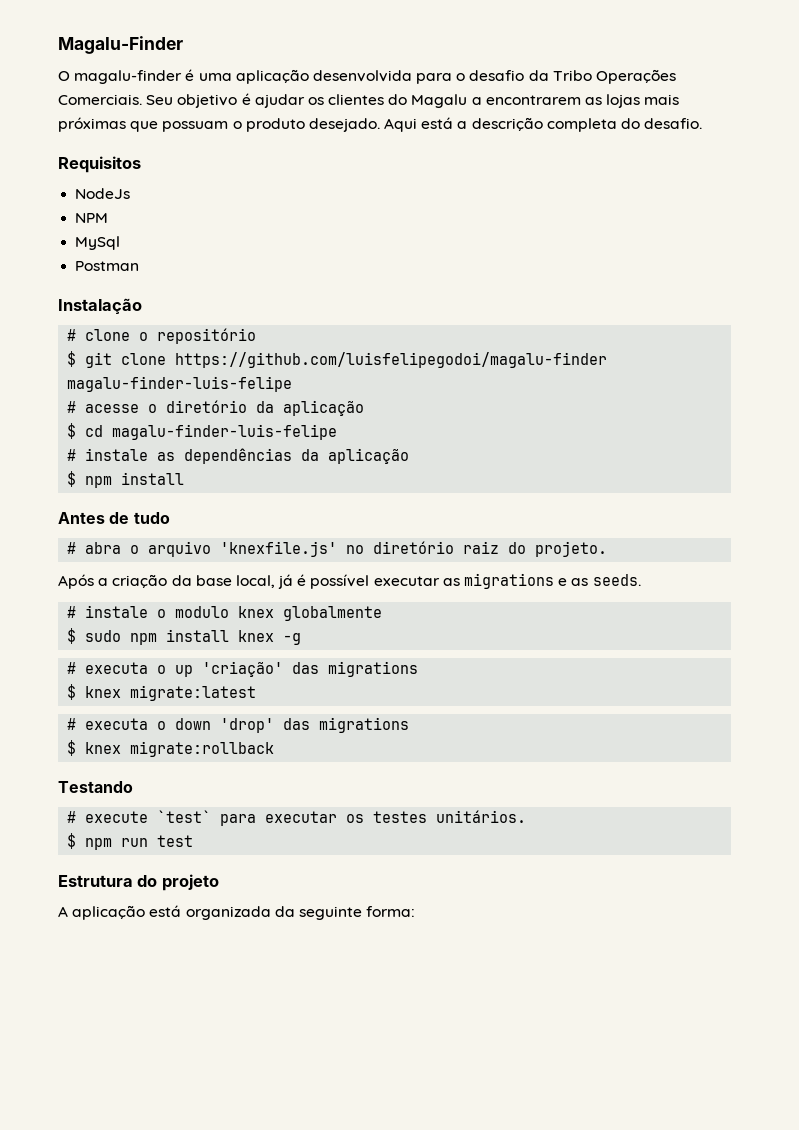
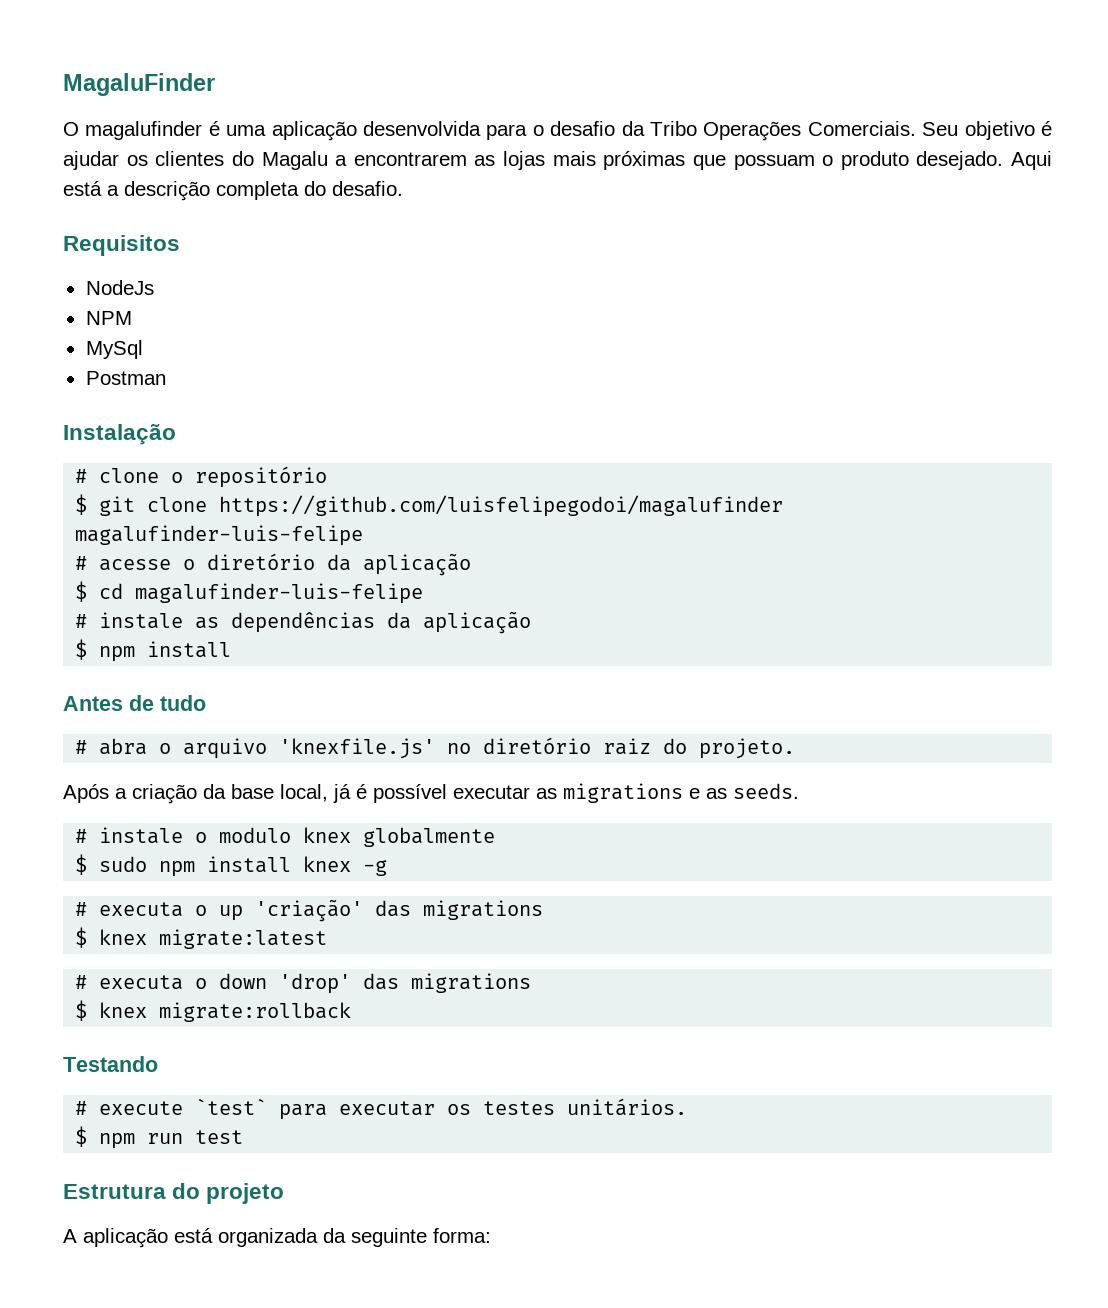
[58,36,183,54] Magalu-Finder -> [63,73,215,96] MagaluFinder
[74,70,183,84] magalu-finder -> [85,121,203,140] magalufinder
[175,352,608,368] [67,376,293,392] https://github.com/luisfelipegodoi/magalu-finder magalu-finder-luis-felipe -> [219,495,784,517] [75,525,364,546] https://github.com/luisfelipegodoi/magalufinder magalufinder-luis-felipe
[112,424,338,440] magalu-finder-luis-felipe -> [135,583,424,604] magalufinder-luis-felipe

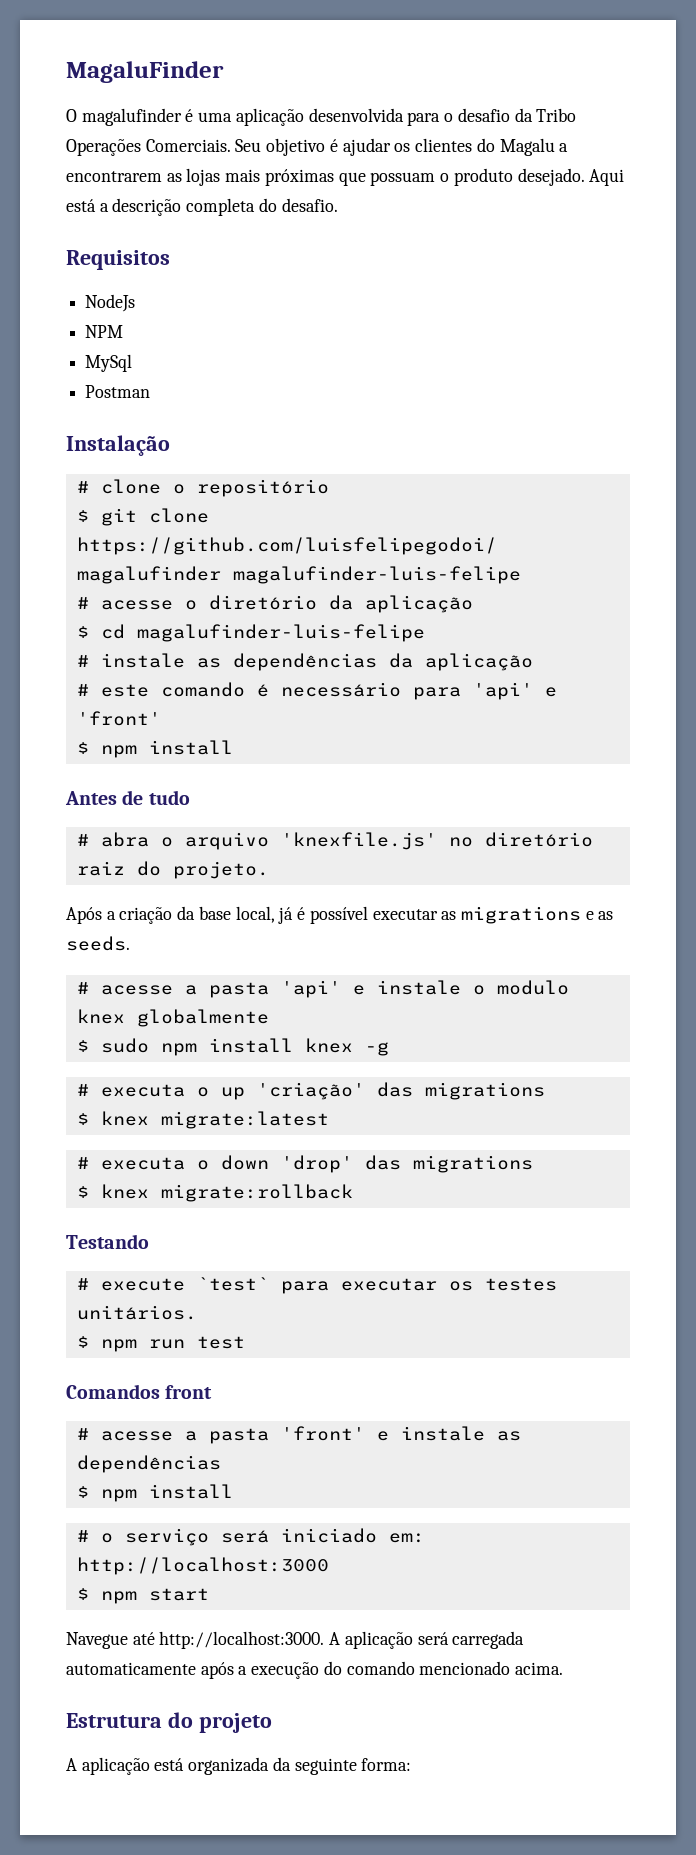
(532, 622) none -> [76,682,557,700] [76,711,161,726] // # este comando é necessário para 'api' e 'front'
(88, 836) none -> [100,980,365,998] acesse a pasta 'api' e
(244, 1137) none -> [66,1384,213,1399] [76,1426,521,1444] [76,1455,221,1473] [76,1484,233,1502] [76,1528,425,1546] [76,1557,329,1575] [76,1588,209,1604] [66,1631,525,1649] [66,1661,564,1679] // Comandos front // # acesse a pasta 'front' e instale as dependências // $ npm install // # o serviço será iniciado em: http://localhost:3000 // $ npm start // Navegue até http://localhost:3000. A aplicação será carregada automaticamente após a execução do comando mencionado acima.

